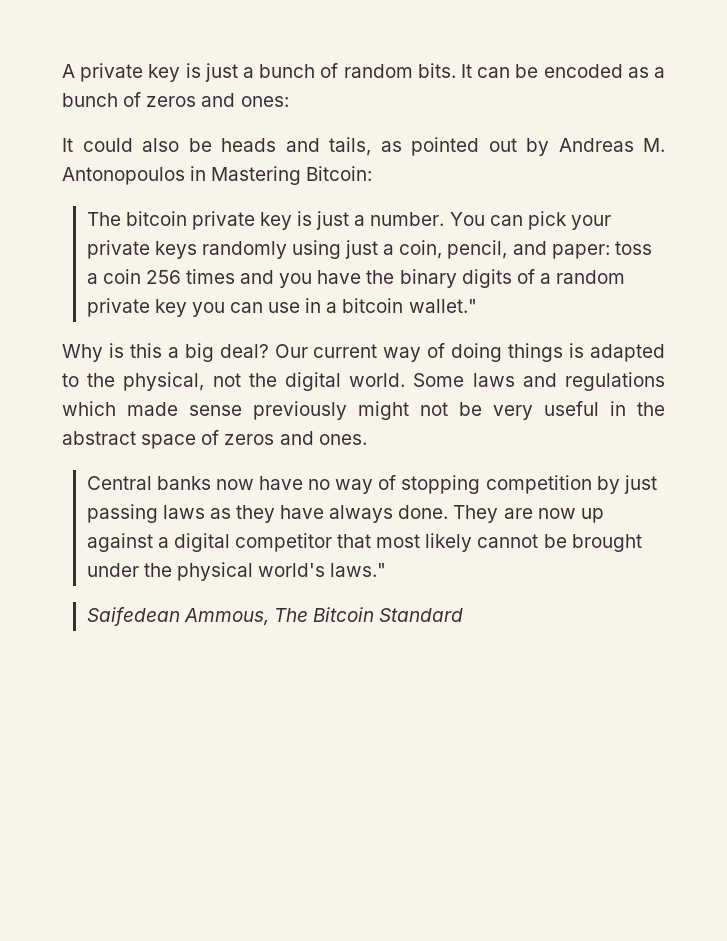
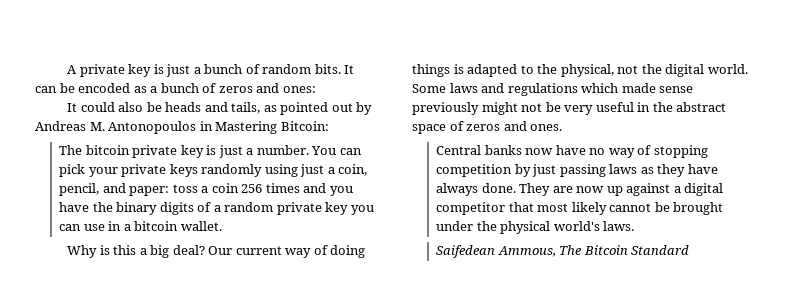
[408,299,477,313] wallet." -> [180,221,222,231] wallet.
[330,563,387,577] laws." -> [603,221,635,231] laws.

